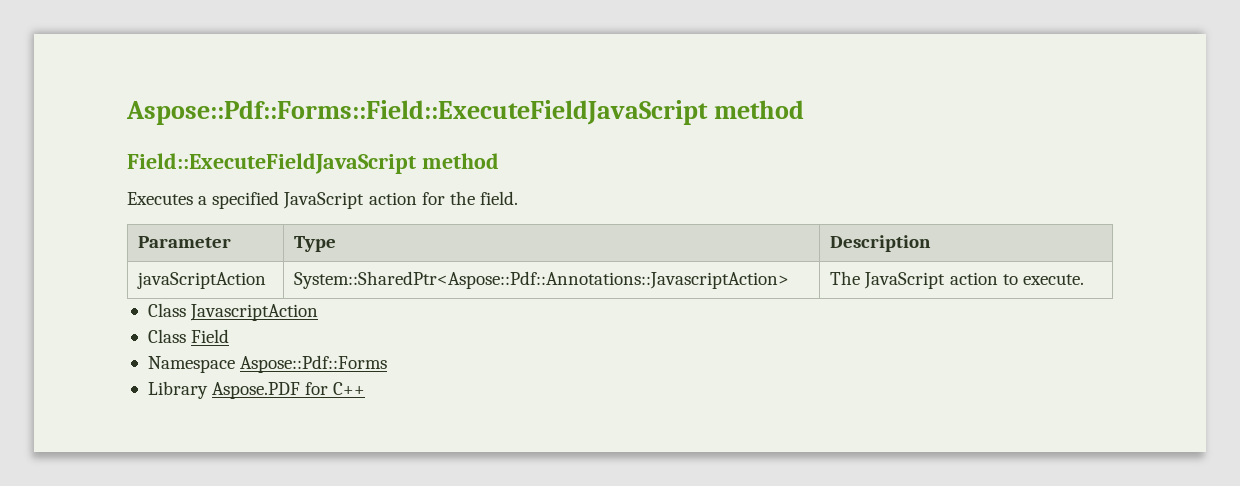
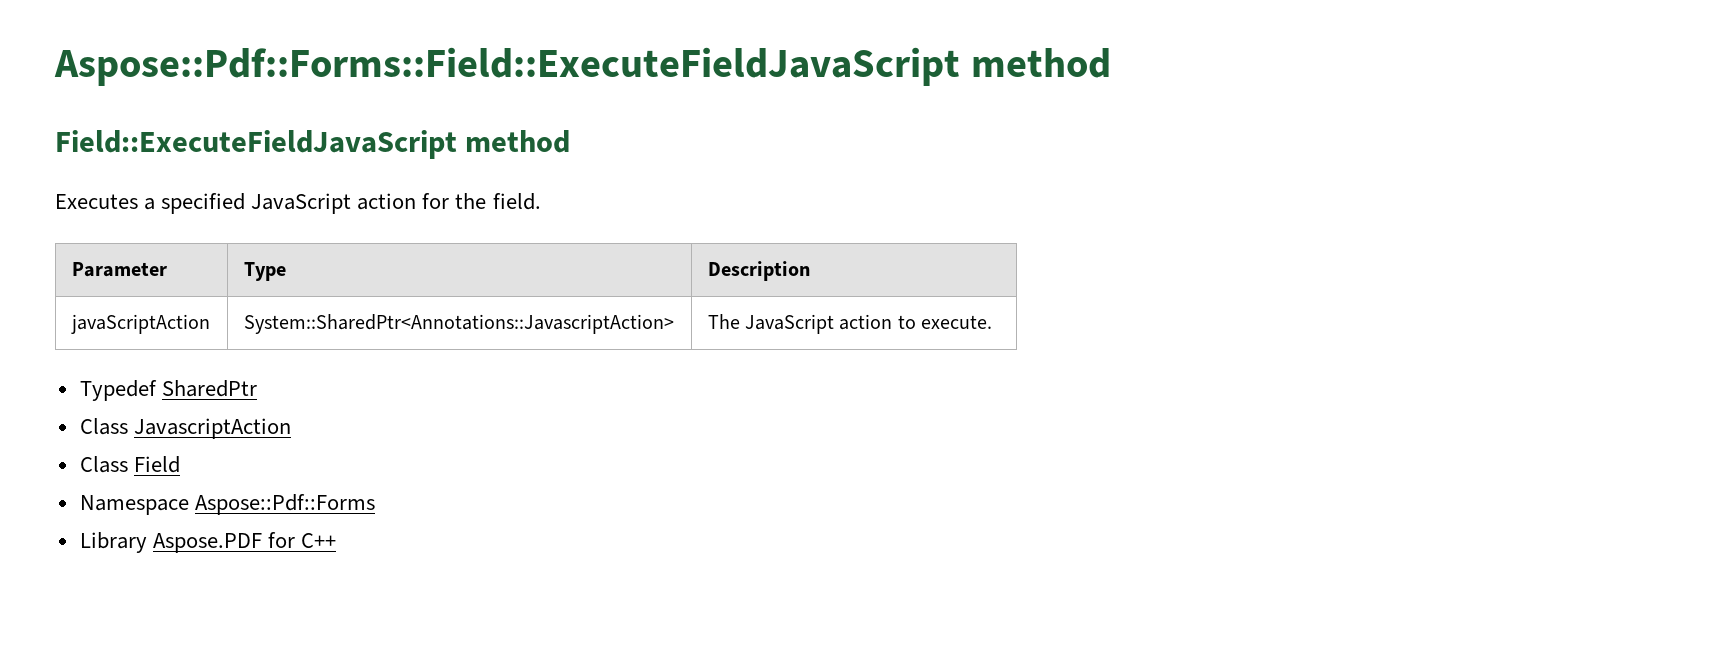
[294,271,790,289] System::SharedPtr<Aspose::Pdf::Annotations::JavascriptAction> -> [243,314,674,334] System::SharedPtr<Annotations::JavascriptAction>
(1084, 279) none -> [79,380,257,401] // Typedef SharedPtr

